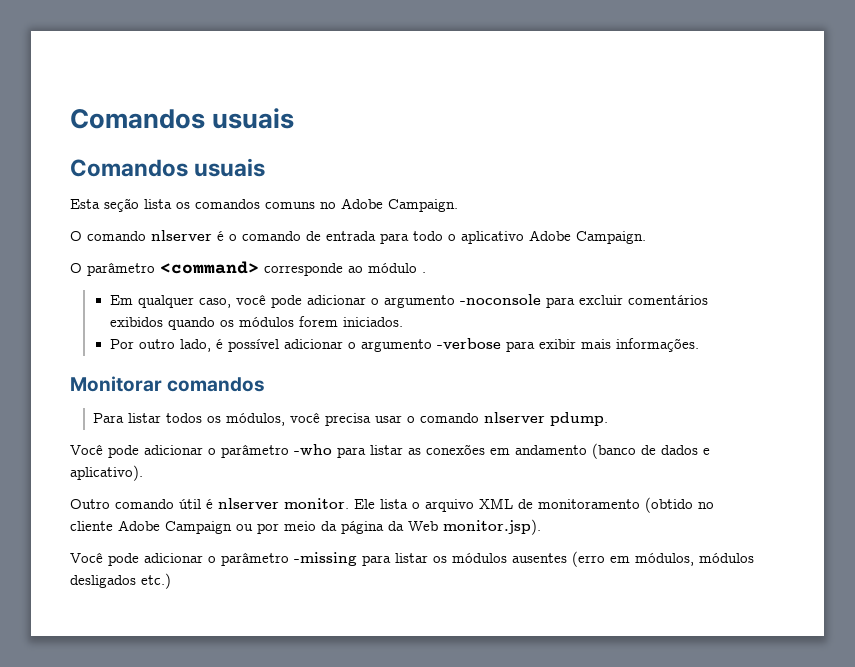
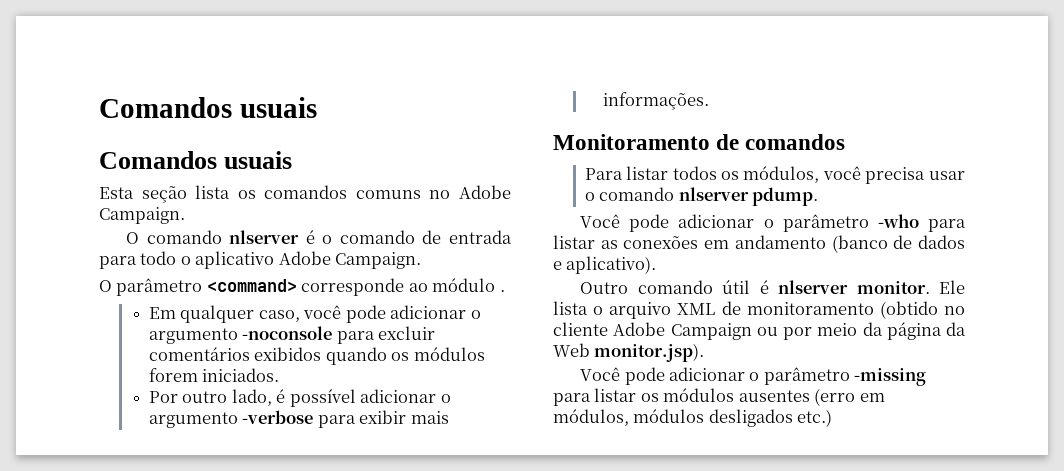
[70,376,162,392] Monitorar -> [553,134,740,150] Monitoramento de

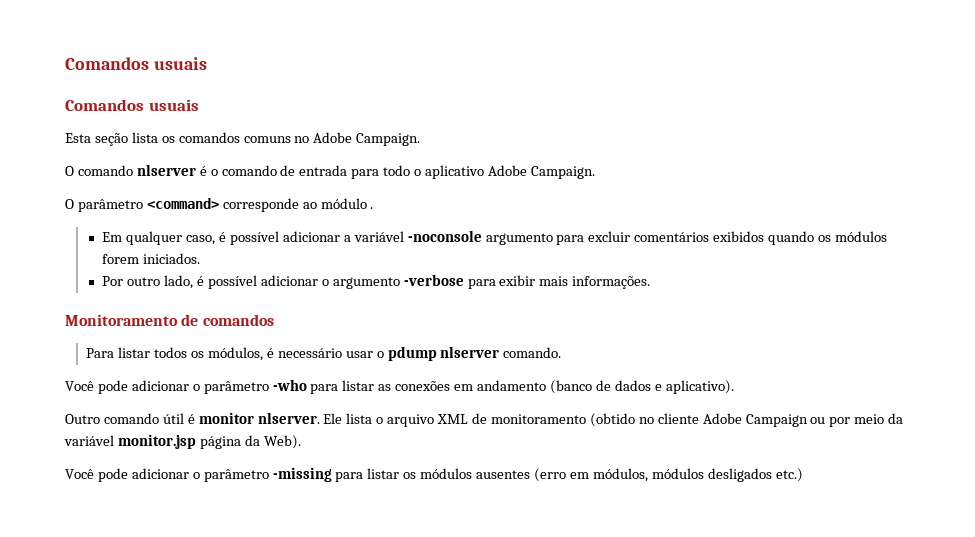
[303,305,481,323] [148,326,333,344] você pode adicionar o argumento -noconsole -> [219,230,553,245] é possível adicionar a variável -noconsole argumento
[822,166,965,184] [584,187,819,206] você precisa usar o comando nlserver pdump. -> [266,346,562,361] é necessário usar o pdump nlserver comando.
[778,280,930,294] nlserver monitor. -> [198,412,320,424] monitor nlserver.
[886,322,966,340] [553,343,705,362] página da Web monitor.jsp). -> [64,434,301,449] variável monitor.jsp página da Web).

